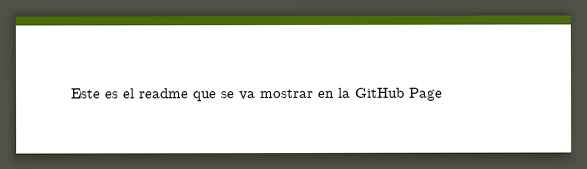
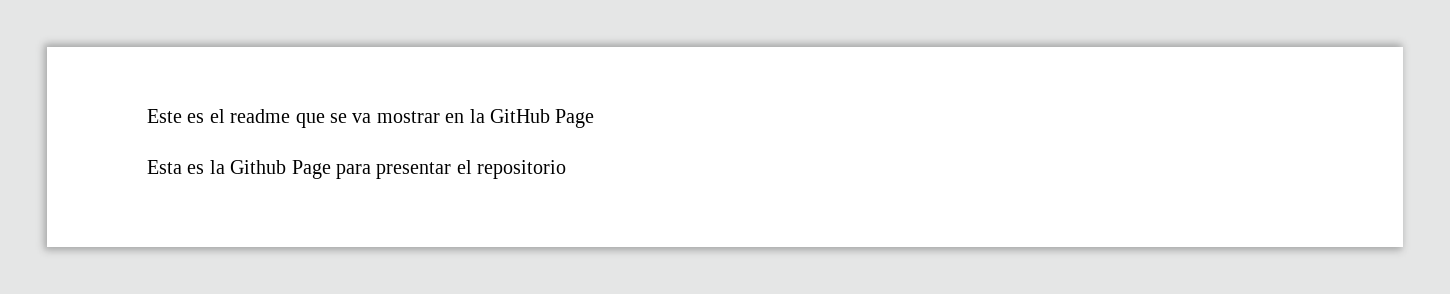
(443, 94) none -> [147,160,567,179] // Esta es la Github Page para presentar el repositorio

